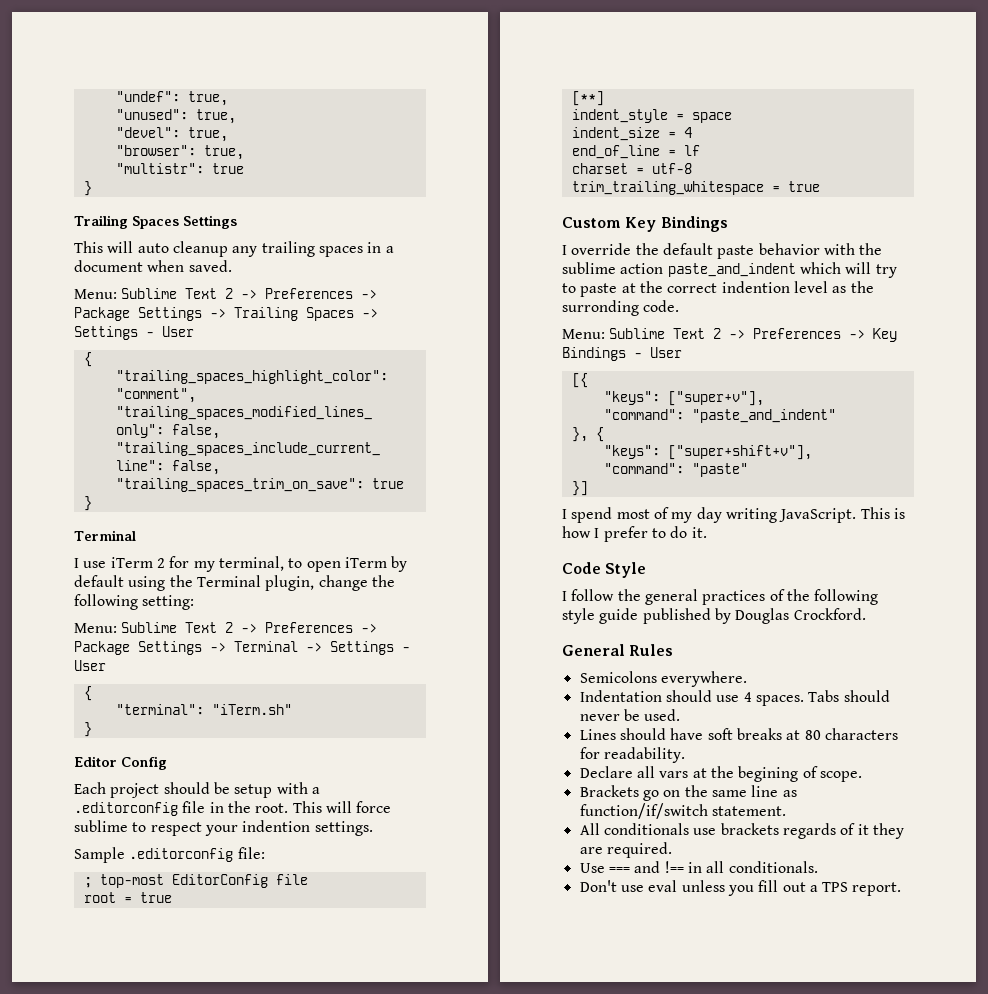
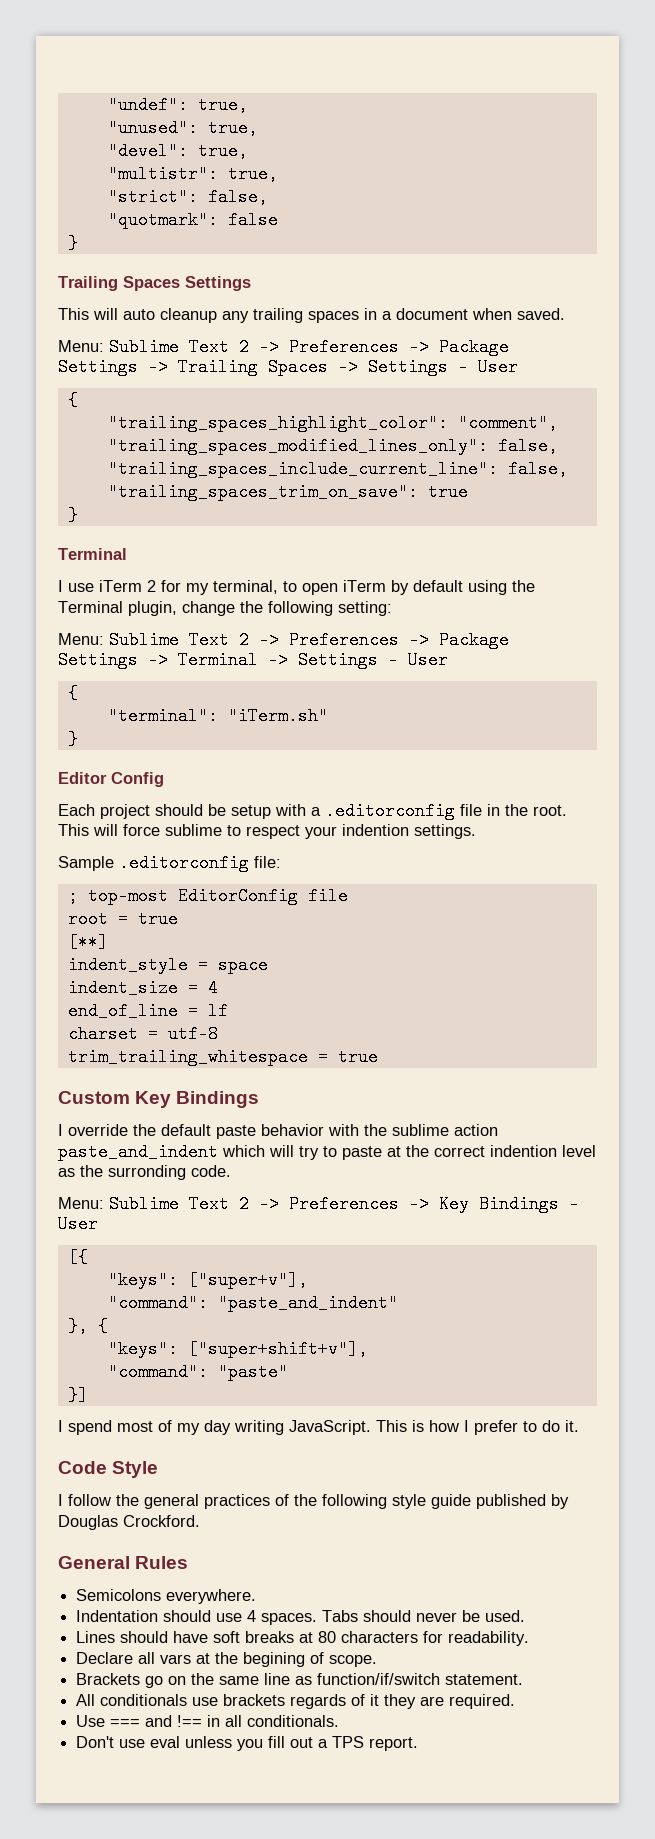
[115,145,244,160] [115,163,244,174] "browser": true, // "multistr": true -> [107,165,278,183] [107,188,268,206] [107,211,278,229] "multistr": true, // "strict": false, // "quotmark": false

